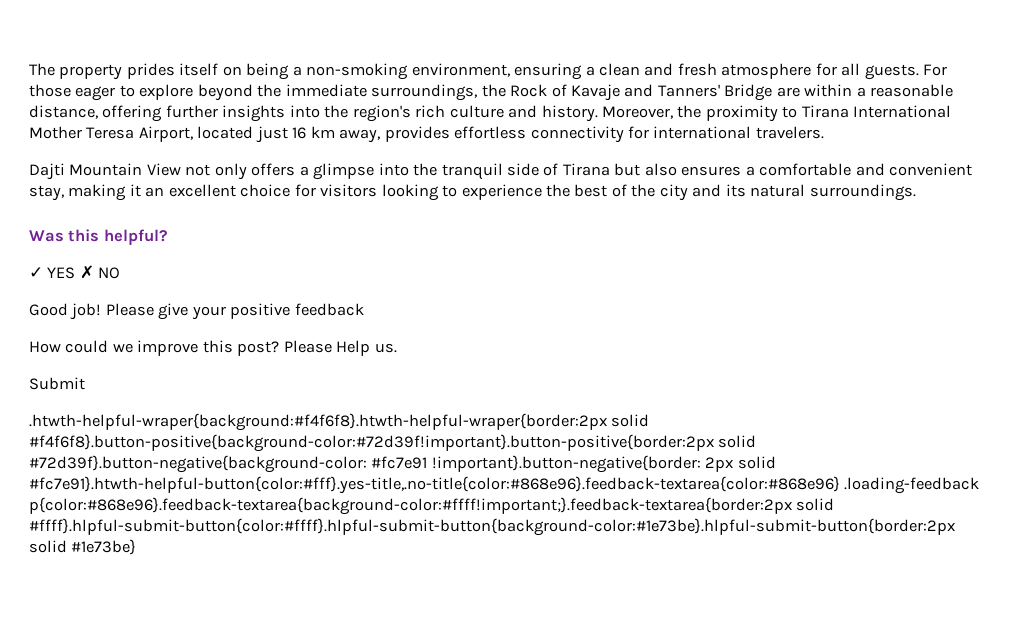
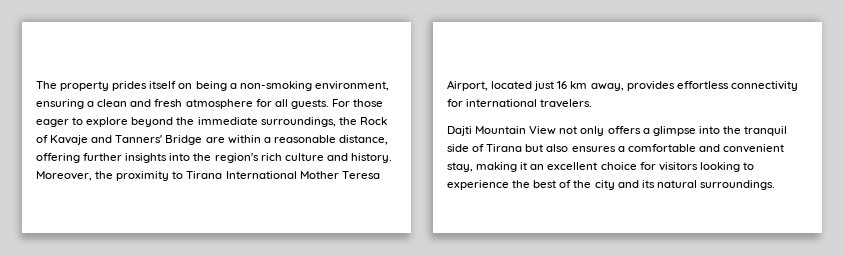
[29,229,168,245] [29,265,121,279] [29,303,364,320] [29,340,397,356] [29,377,85,390] [29,413,650,431] [29,434,757,452] [29,455,776,473] [29,476,980,494] [29,497,835,515] [29,518,955,536] [29,539,137,555] // Was this helpful? // ✓ YES ✗ NO // Good job! Please give your positive feedback // How could we improve this post? Please Help us. // Submit // .htwth-helpful-wraper{background:#f4f6f8}.htwth-helpful-wraper{border:2px solid #f4f6f8}.button-positive{background-color:#72d39f!important}.button-positive{border:2px solid #72d39f}.button-negative{background-color: #fc7e91 !important}.button-negative{border: 2px solid #fc7e91}.htwth-helpful-button{color:#fff}.yes-title,.no-title{color:#868e96}.feedback-textarea{color:#868e96} .loading-feedback p{color:#868e96}.feedback-textarea{background-color:#ffff!important;}.feedback-textarea{border:2px solid #ffff}.hlpful-submit-button{color:#ffff}.hlpful-submit-button{background-color:#1e73be}.hlpful-submit-button{border:2px solid #1e73be} -> (775, 185) none

